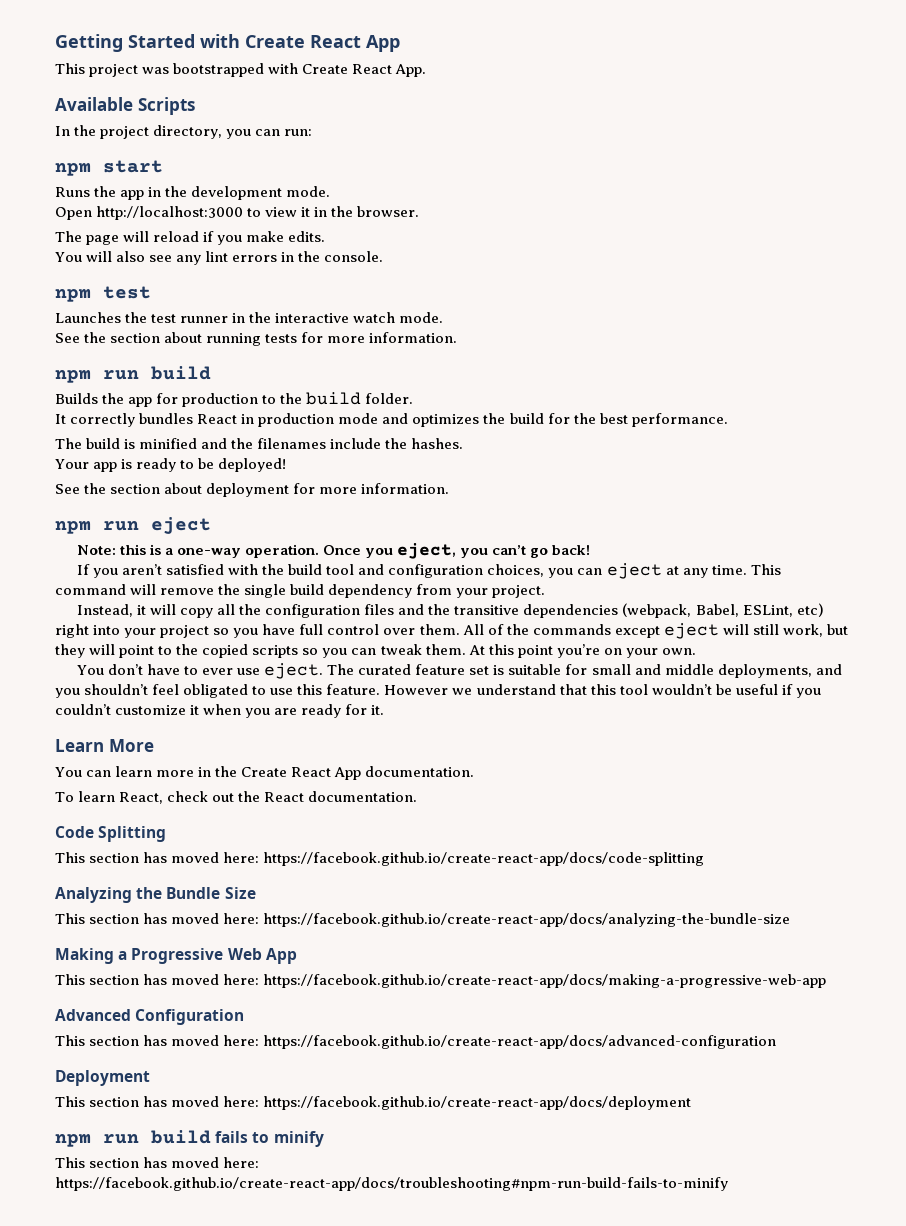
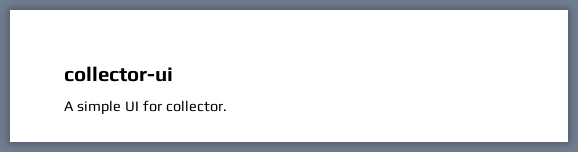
[55,34,400,52] [55,63,427,77] [55,97,195,115] [55,125,313,139] [55,160,163,176] [55,186,331,200] [55,206,420,220] [55,231,326,245] [55,251,384,265] [55,286,151,302] [55,312,444,323] [55,332,458,346] [55,366,211,383] [55,392,414,407] [55,413,728,427] [55,438,464,449] [55,458,287,472] [55,483,450,497] [55,517,211,534] [76,543,591,559] [76,563,781,579] [55,584,546,598] [76,603,824,618] [55,623,848,639] [55,644,696,658] [76,663,842,679] [55,684,821,698] [55,704,385,718] [55,739,154,752] [55,766,475,780] [55,791,418,804] [55,826,167,842] [55,852,705,866] [55,887,256,903] [55,913,791,927] [55,948,297,964] [55,974,827,988] [55,1009,245,1025] [55,1035,777,1049] [55,1070,150,1086] [55,1096,692,1110] [55,1130,324,1147] [55,1157,260,1168] [55,1177,728,1191] Getting Started with Create React App // This project was bootstrapped with Create React App. // Available Scripts // In the project directory, you can run: // npm start // Runs the app in the development mode. // Open http://localhost:3000 to view it in the browser. // The page will reload if you make edits. // You will also see any lint errors in the console. // npm test // Launches the test runner in the interactive watch mode. // See the section about running tests for more information. // npm run build // Builds the app for production to the build folder. // It correctly bundles React in production mode and optimizes the build for the best performance. // The build is minified and the filenames include the hashes. // Your app is ready to be deployed! // See the section about deployment for more information. // npm run eject // Note: this is a one-way operation. Once you eject, you can’t go back! // If you aren’t satisfied with the build tool and configuration choices, you can eject at any time. This command will remove the single build dependency from your project. // Instead, it will copy all the configuration files and the transitive dependencies (webpack, Babel, ESLint, etc) right into your project so you have full control over them. All of the commands except eject will still work, but they will point to the copied scripts so you can tweak them. At this point you’re on your own. // You don’t have to ever use eject. The curated feature set is suitable for small and middle deployments, and you shouldn’t feel obligated to use this feature. However we understand that this tool wouldn’t be useful if you couldn’t customize it when you are ready for it. // Learn More // You can learn more in the Create React App documentation. // To learn React, check out the React documentation. // Code Splitting // This section has moved here: https://facebook.github.io/create-react-app/docs/code-splitting // Analyzing the Bundle Size // This section has moved here: https://facebook.github.io/create-react-app/docs/analyzing-the-bundle-size // Making a Progressive Web App // This section has moved here: https://facebook.github.io/create-react-app/docs/making-a-progressive-web-app // Advanced Configuration // This section has moved here: https://facebook.github.io/create-react-app/docs/advanced-configuration // Deployment // This section has moved here: https://facebook.github.io/create-react-app/docs/deployment // npm run build fails to minify // This section has moved here: https://facebook.github.io/create-react-app/docs/troubleshooting#npm-run-build-fails-to-minify -> [64,66,173,82] [64,100,227,115] collector-ui // A simple UI for collector.

